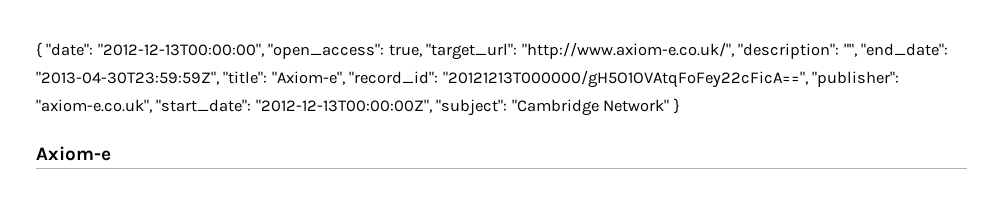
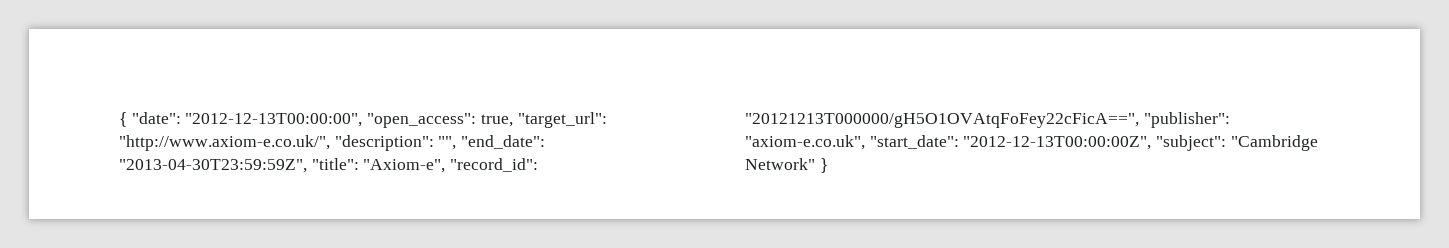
[36,146,111,161] // Axiom-e -> (828, 165) none

